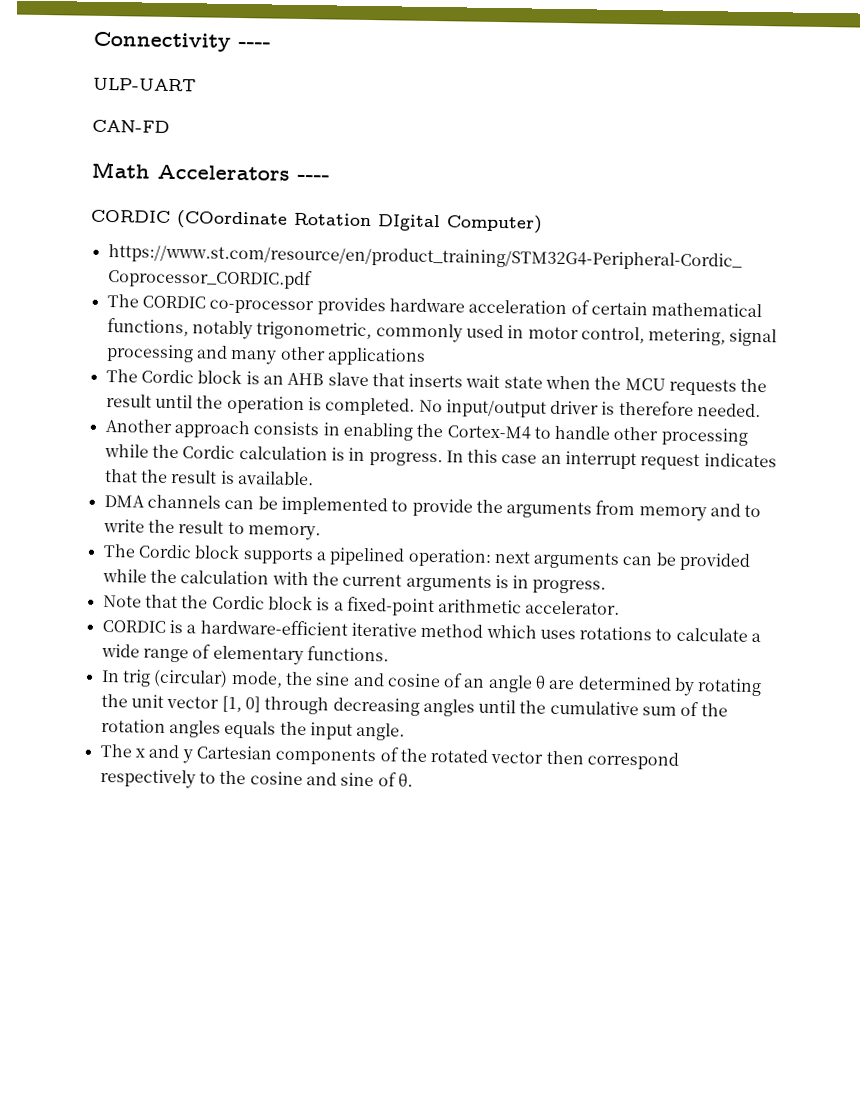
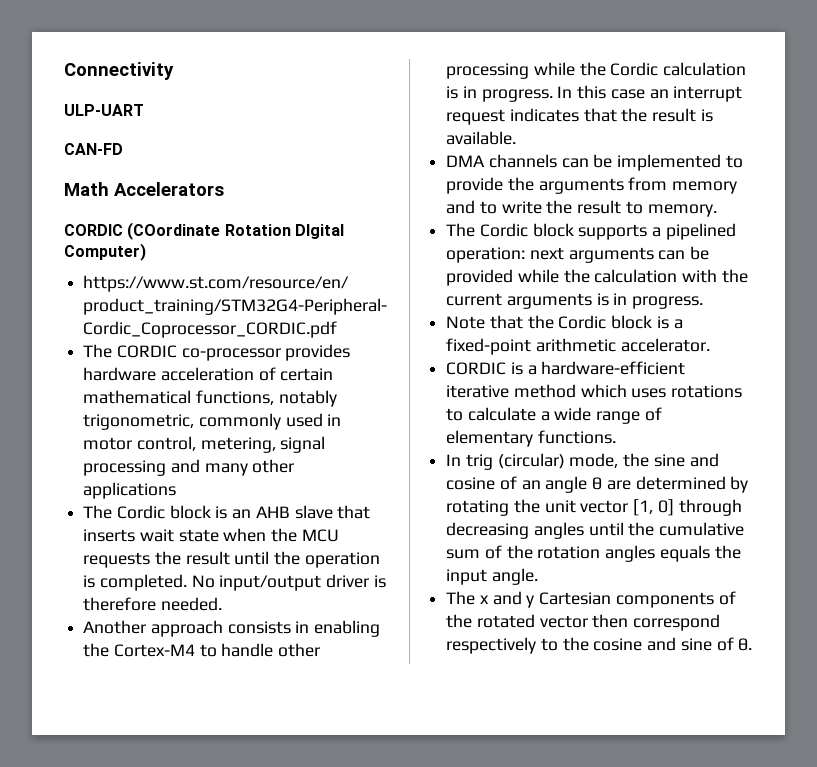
[238,41,271,49] ---- -> (174, 71) none
[297,174,330,182] ---- -> (224, 189) none

